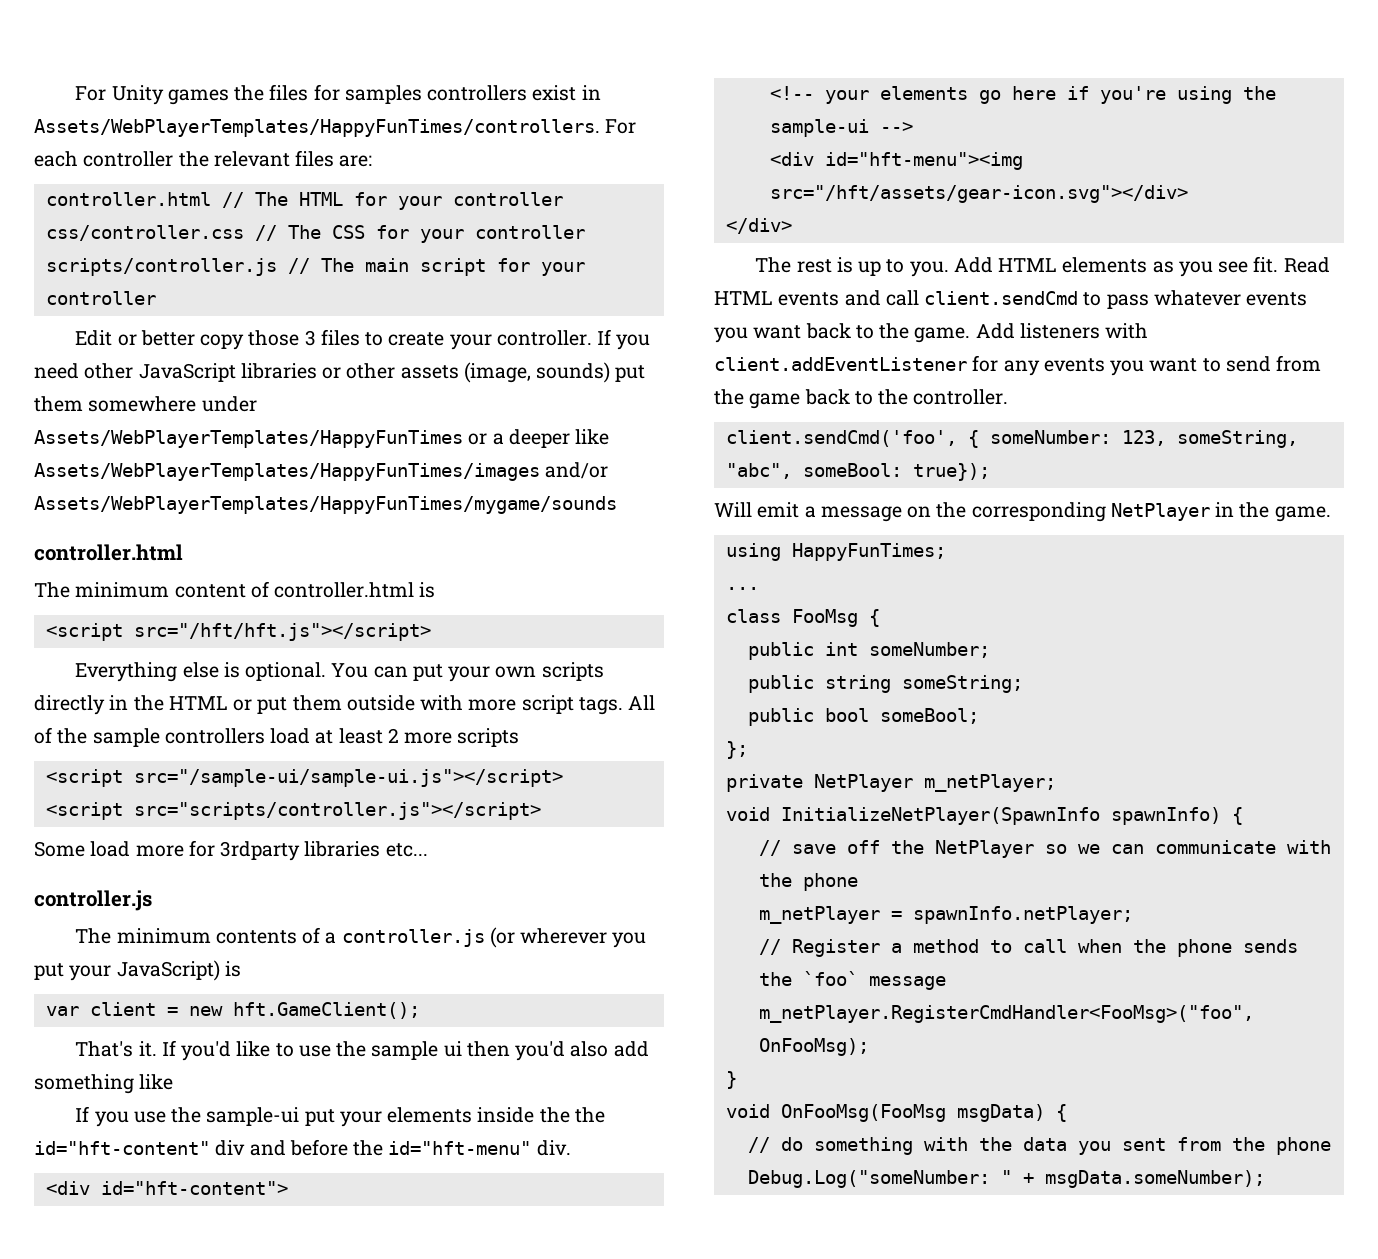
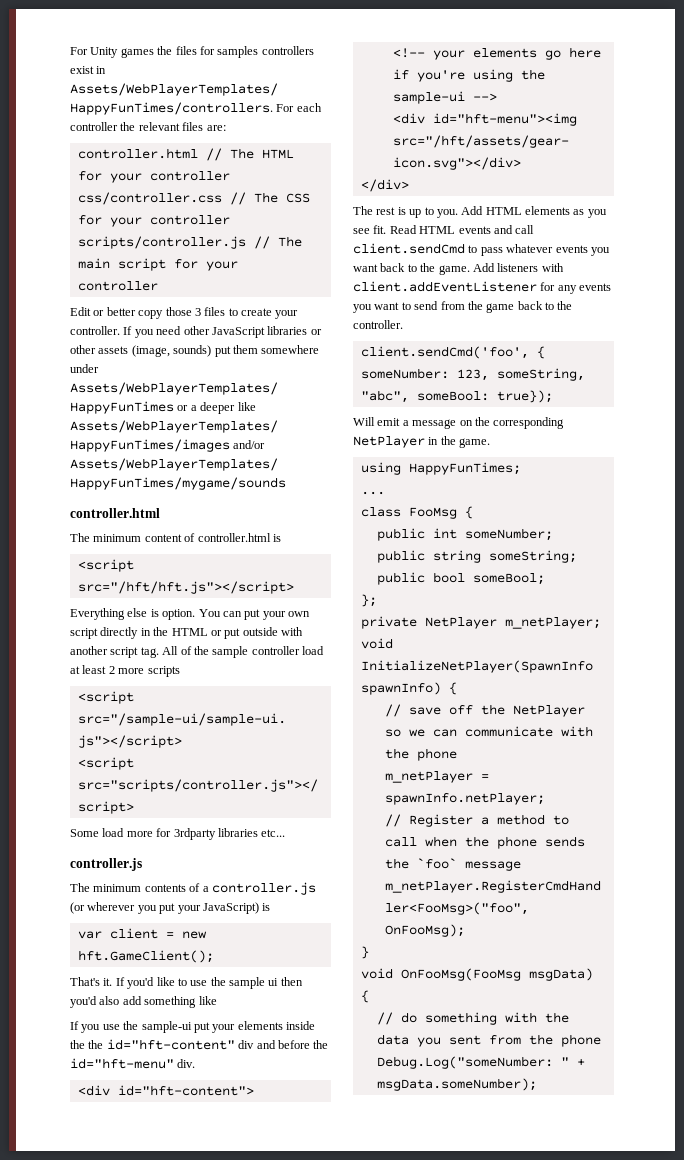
[245,662,327,681] optional. -> [162,609,196,620] option.
[541,662,604,681] scripts -> [70,628,98,639] script
[292,695,342,711] them -> (241, 633) none
[468,695,623,715] more script tags. -> [70,646,159,658] another script tag.
[164,728,265,744] controllers -> [251,646,300,655] controller

